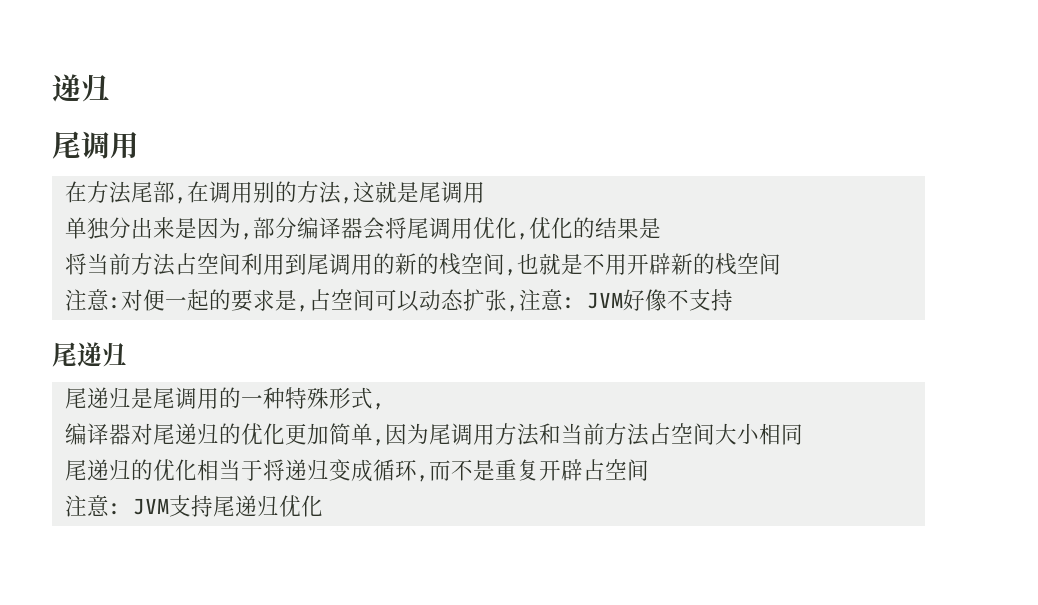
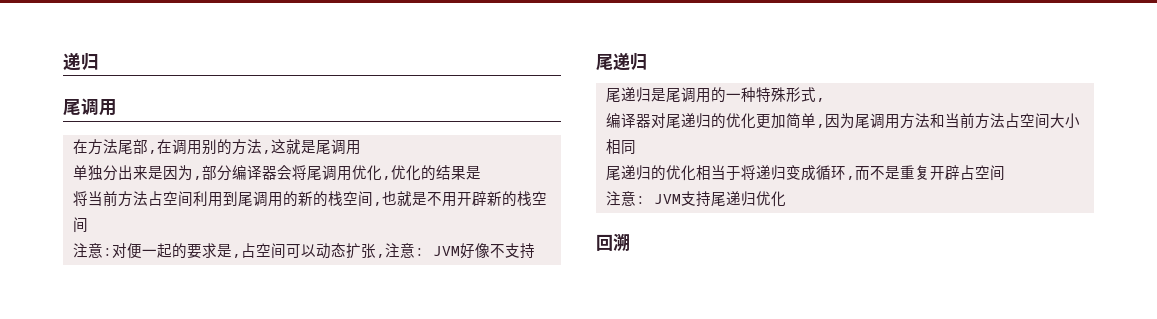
(323, 506) none -> [596,233,630,251] // 回溯

